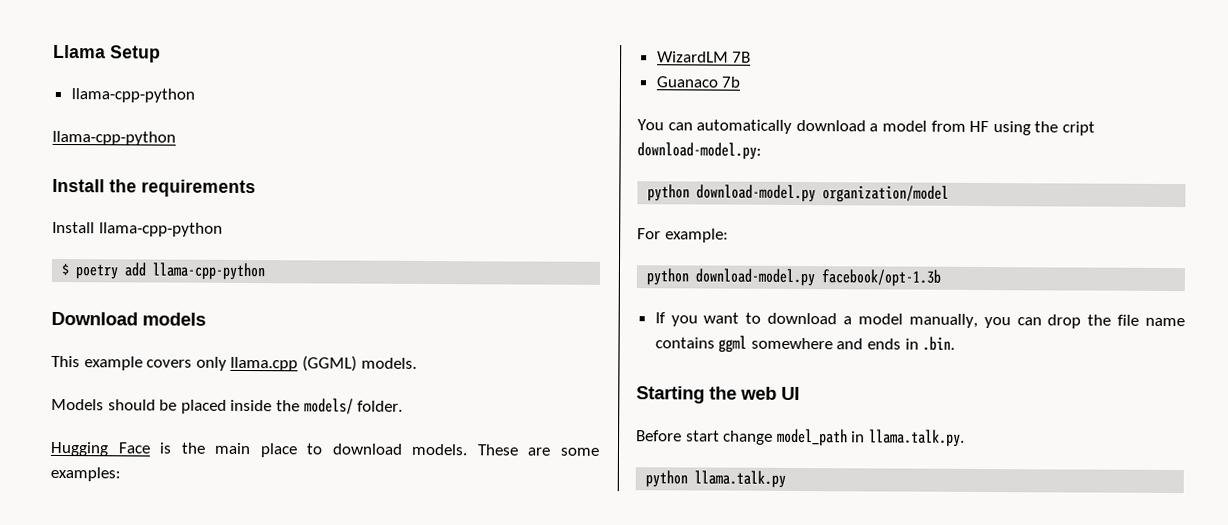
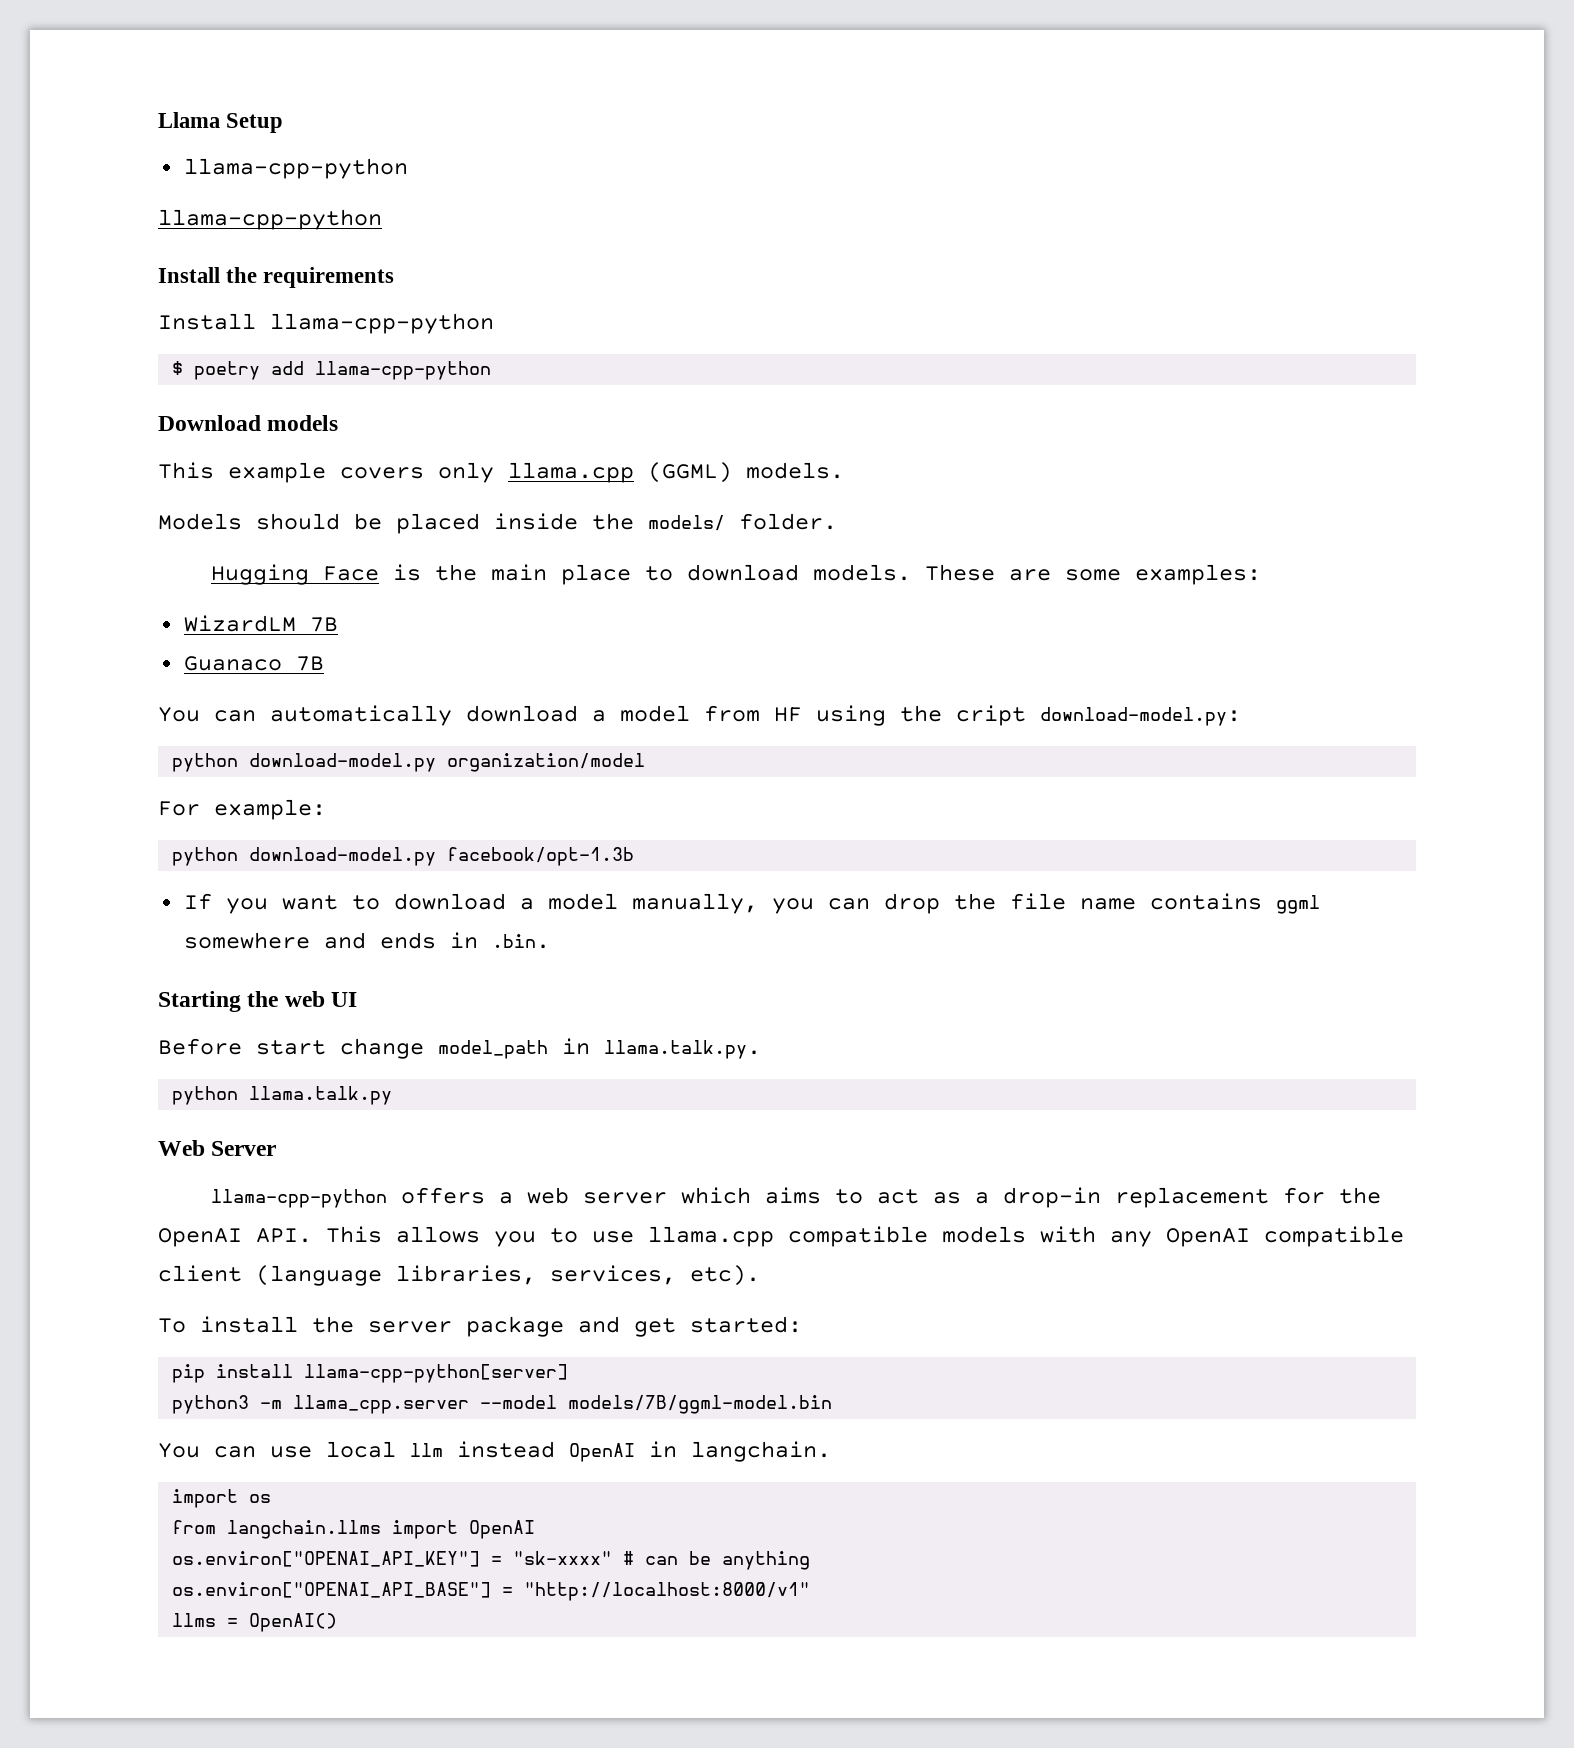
[721,76,742,88] 7b -> [295,656,324,671] 7B
(787, 479) none -> [158,1140,277,1156] [211,1187,1382,1208] [158,1226,1404,1247] [158,1265,760,1286] [158,1316,802,1337] [172,1364,569,1383] [172,1395,833,1414] [158,1441,831,1462] [172,1489,272,1508] [172,1520,536,1539] [172,1551,811,1570] [172,1582,811,1601] [172,1613,338,1632] // Web Server // llama-cpp-python offers a web server which aims to act as a drop-in replacement for the OpenAI API. This allows you to use llama.cpp compatible models with any OpenAI compatible client (language libraries, services, etc). // To install the server package and get started: // pip install llama-cpp-python[server] // python3 -m llama_cpp.server --model models/7B/ggml-model.bin // You can use local llm instead OpenAI in langchain. // import os // from langchain.llms import OpenAI // os.environ["OPENAI_API_KEY"] = "sk-xxxx" # can be anything // os.environ["OPENAI_API_BASE"] = "http://localhost:8000/v1" // llms = OpenAI()

